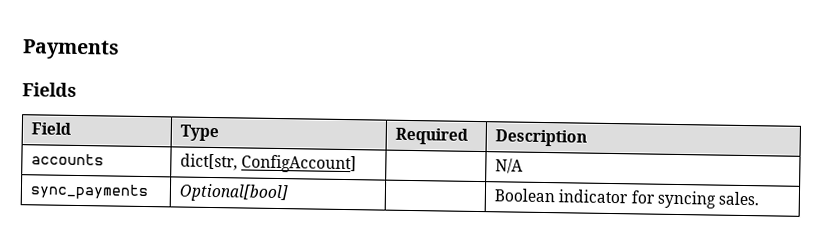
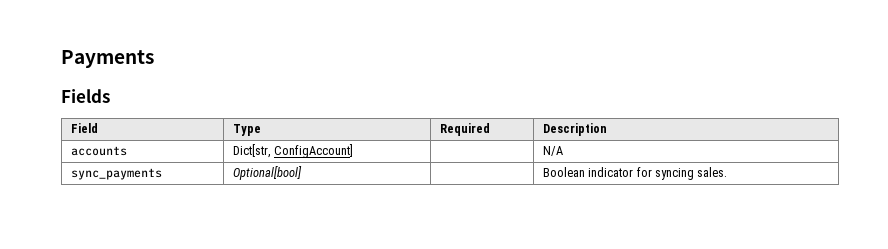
[180,153,239,171] dict[str, -> [232,144,271,158] Dict[str,

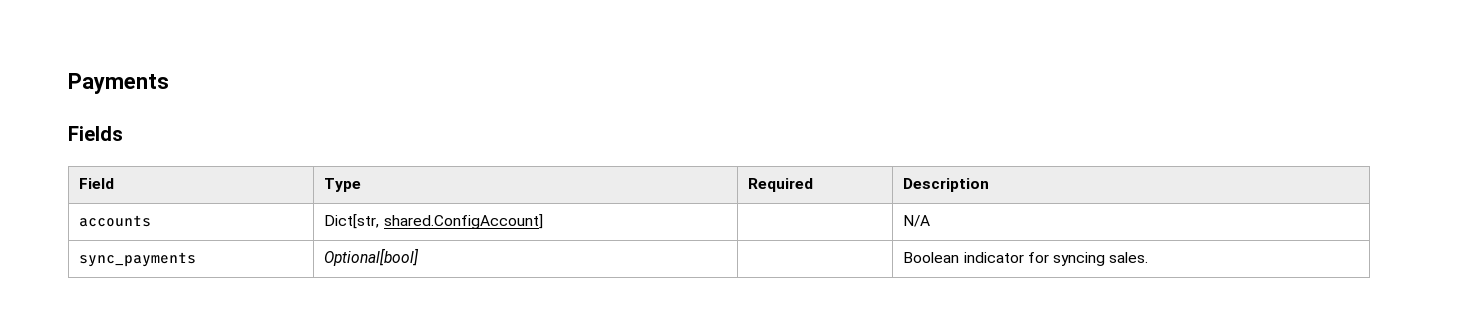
[274,144,354,158] ConfigAccount] -> [383,214,543,229] shared.ConfigAccount]

